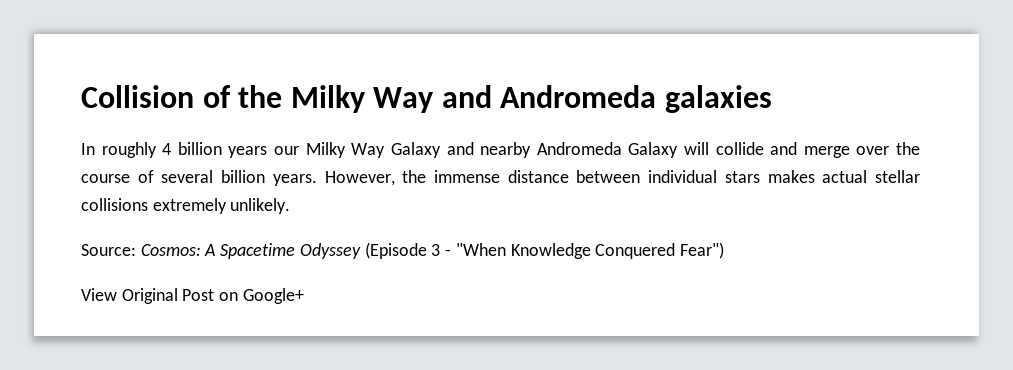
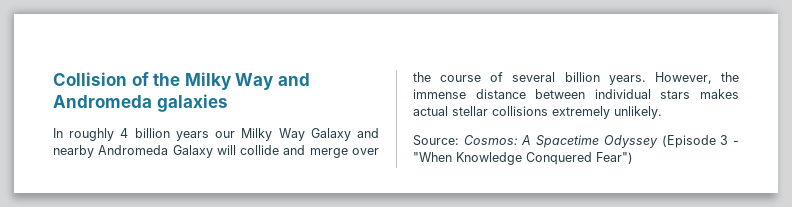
[81,288,304,304] // View Original Post on Google+ -> (633, 158) none

